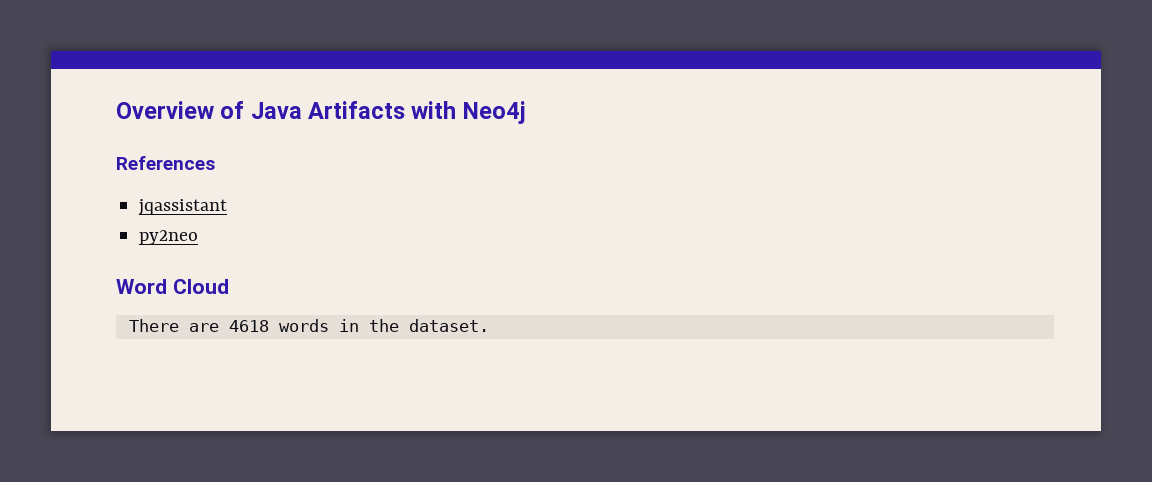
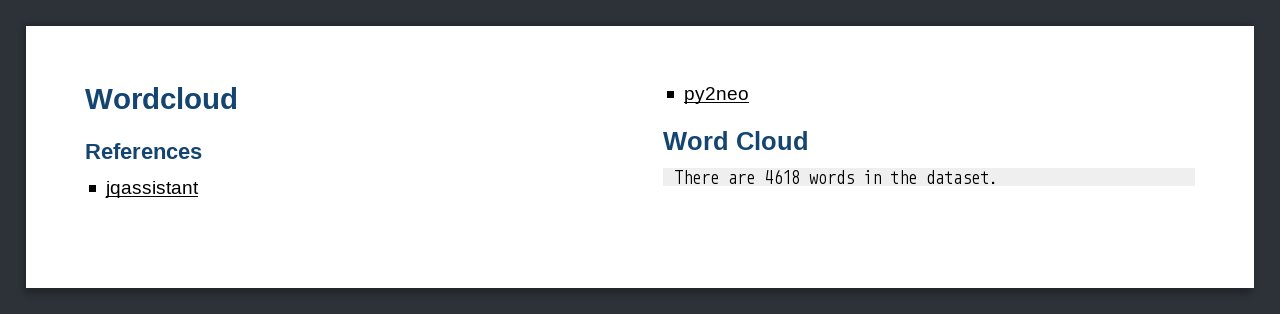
[116,101,526,124] Overview of Java Artifacts with Neo4j -> [85,87,238,109] Wordcloud

